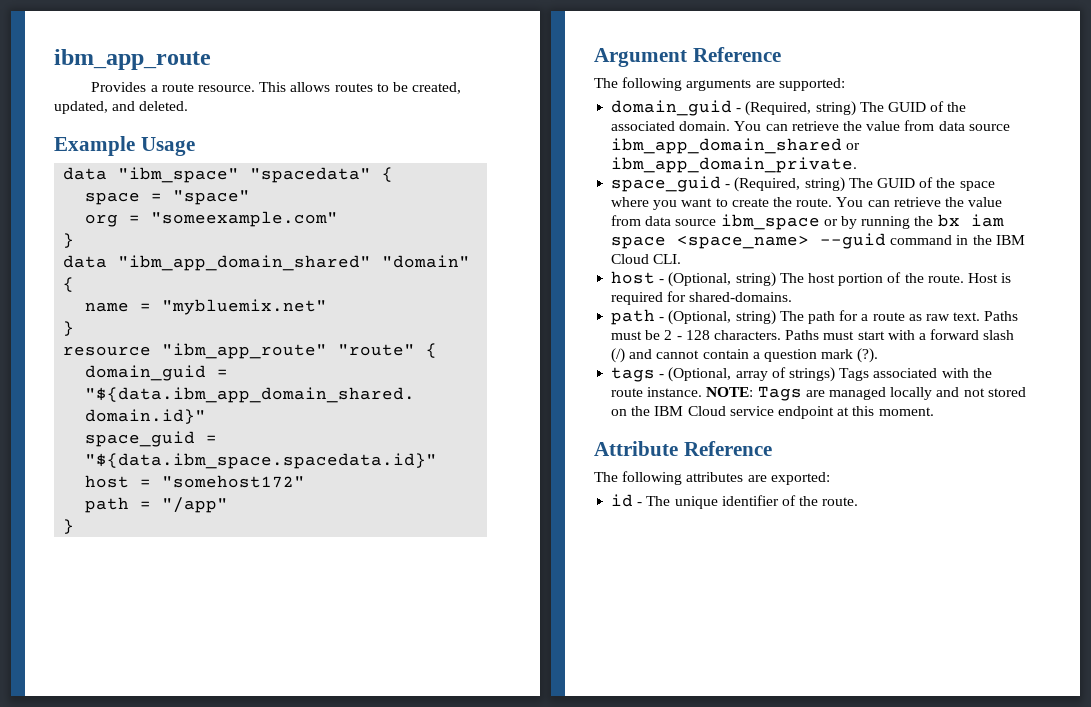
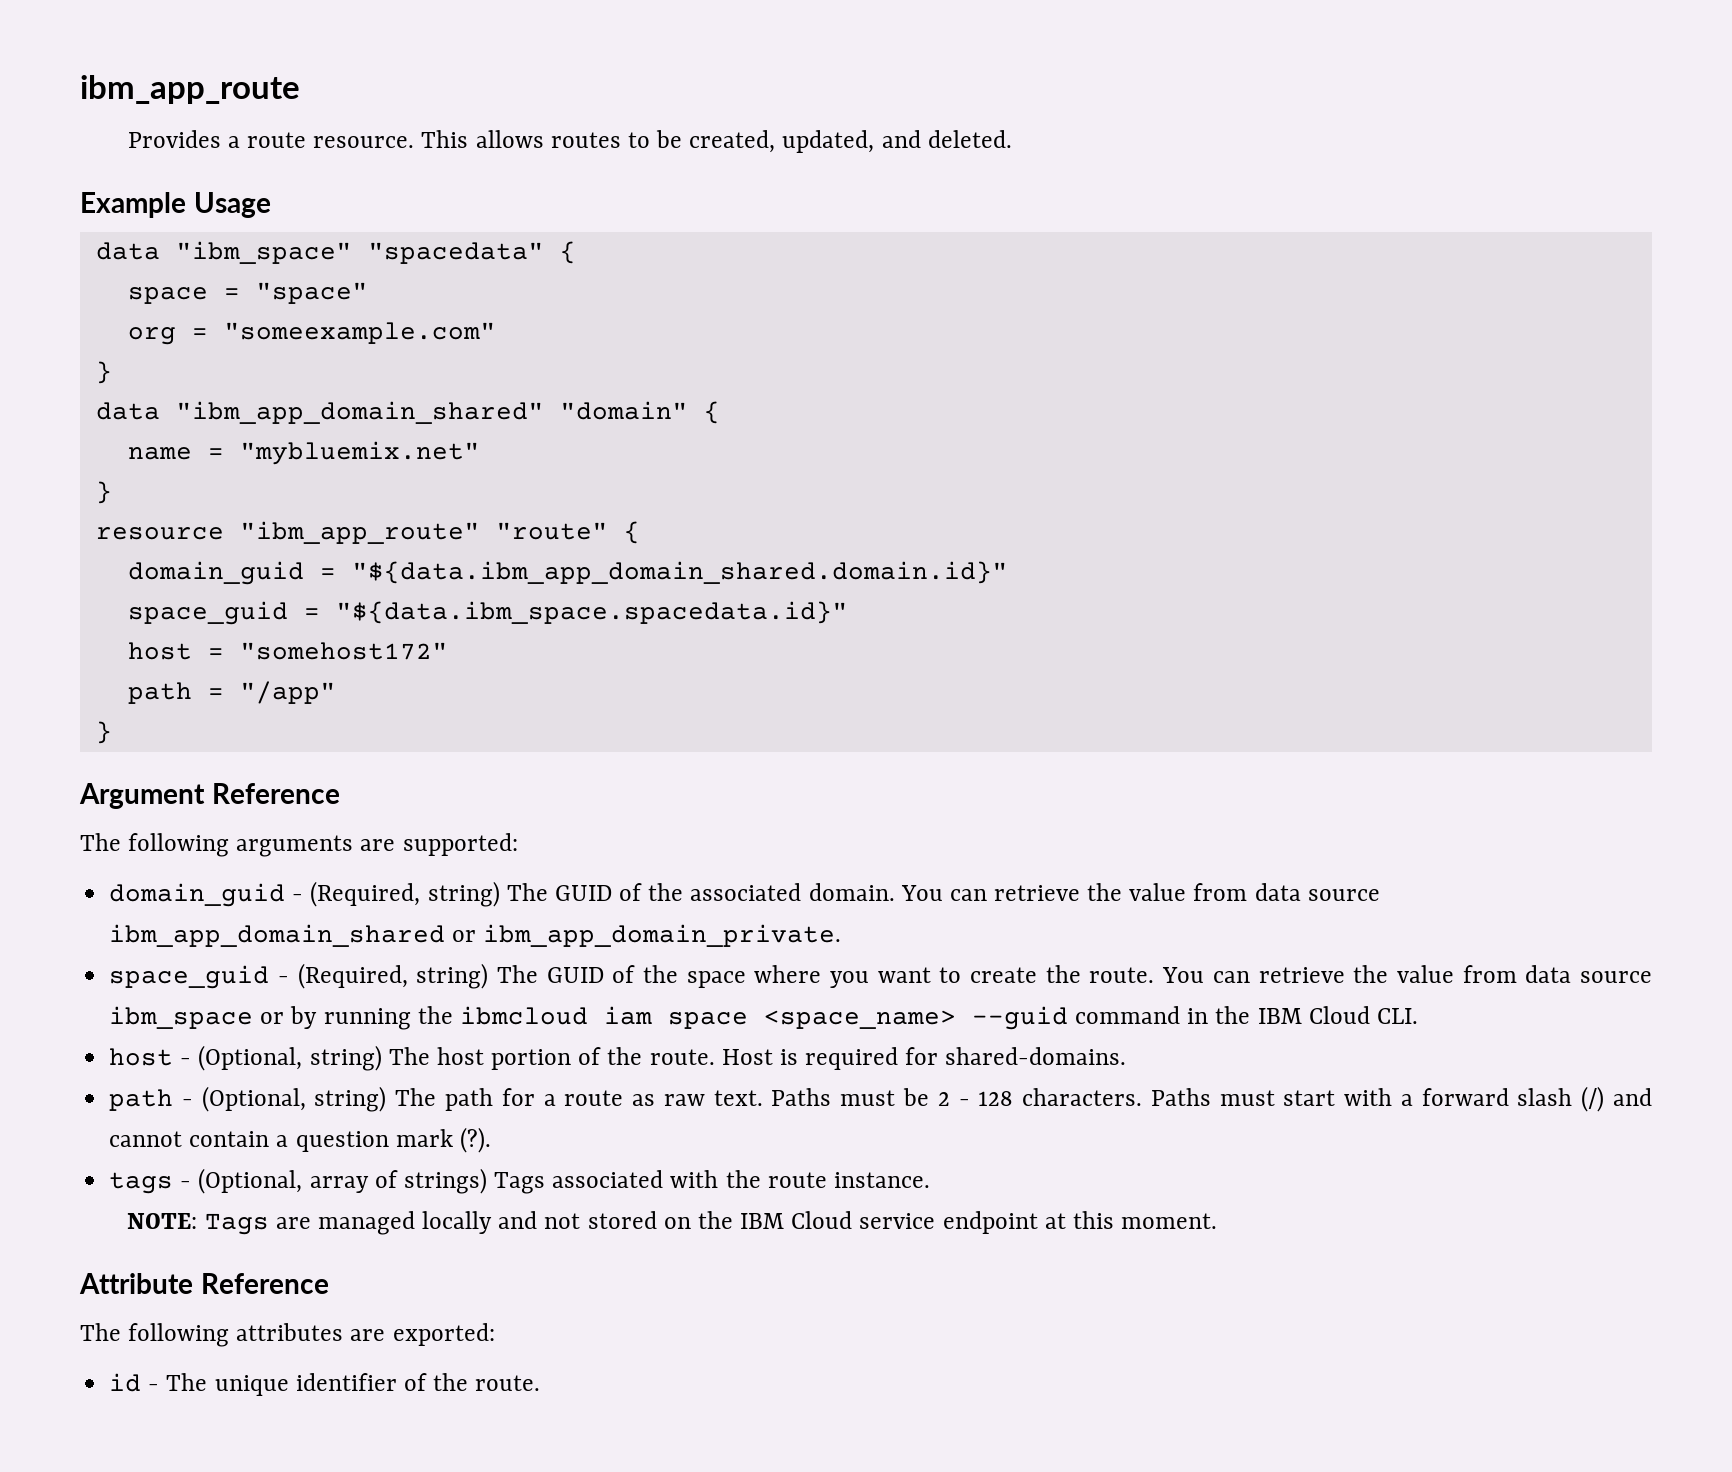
[937,214,960,227] bx -> [459,1006,588,1025] ibmcloud
(703, 392) none -> (930, 1180) //

